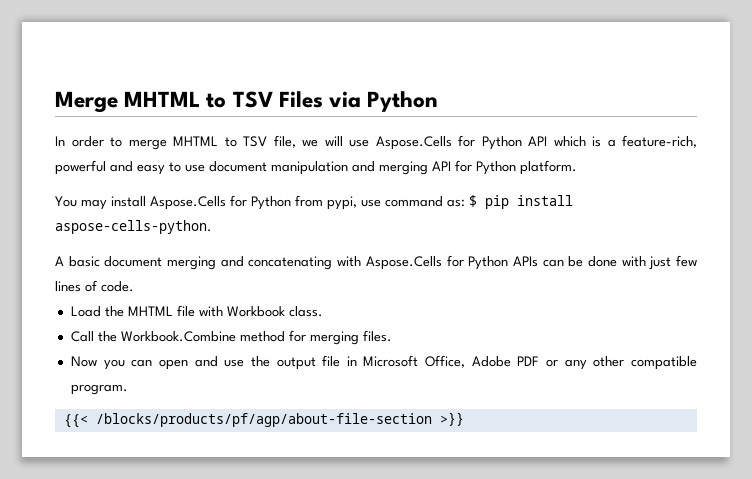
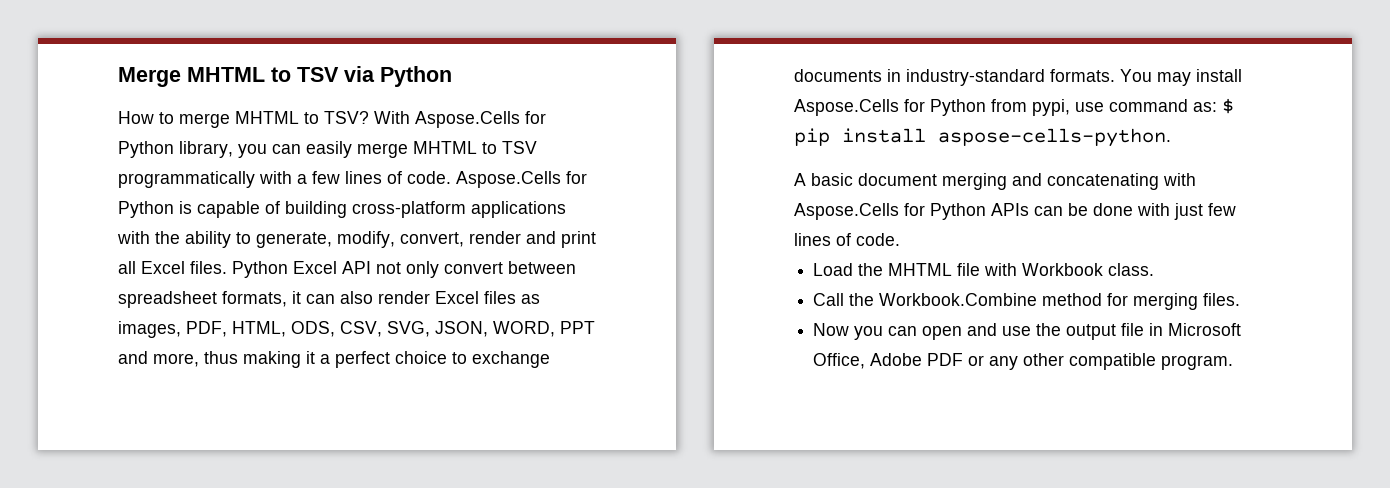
[278,91,323,108] Files -> (339, 74) none
[55,136,104,147] In order -> [118,111,154,124] How
[243,135,697,150] [55,160,577,175] TSV file, we will use Aspose.Cells for Python API which is a feature-rich, powerful and easy to use document manipulation and merging API for Python platform. // -> [324,111,546,128] [118,141,537,158] [118,171,587,188] [118,201,566,218] [117,231,596,248] [118,261,576,278] [118,291,540,308] [118,321,595,338] [118,351,550,368] [794,69,1115,86] TSV? With Aspose.Cells for Python library, you can easily merge MHTML to TSV programmatically with a few lines of code. Aspose.Cells for Python is capable of building cross-platform applications with the ability to generate, modify, convert, render and print all Excel files. Python Excel API not only convert between spreadsheet formats, it can also render Excel files as images, PDF, HTML, ODS, CSV, SVG, JSON, WORD, PPT and more, thus making it a perfect choice to exchange documents in industry-standard formats.
[63,412,464,428] // {{< /blocks/products/pf/agp/about-file-section >}} -> (1234, 362) none

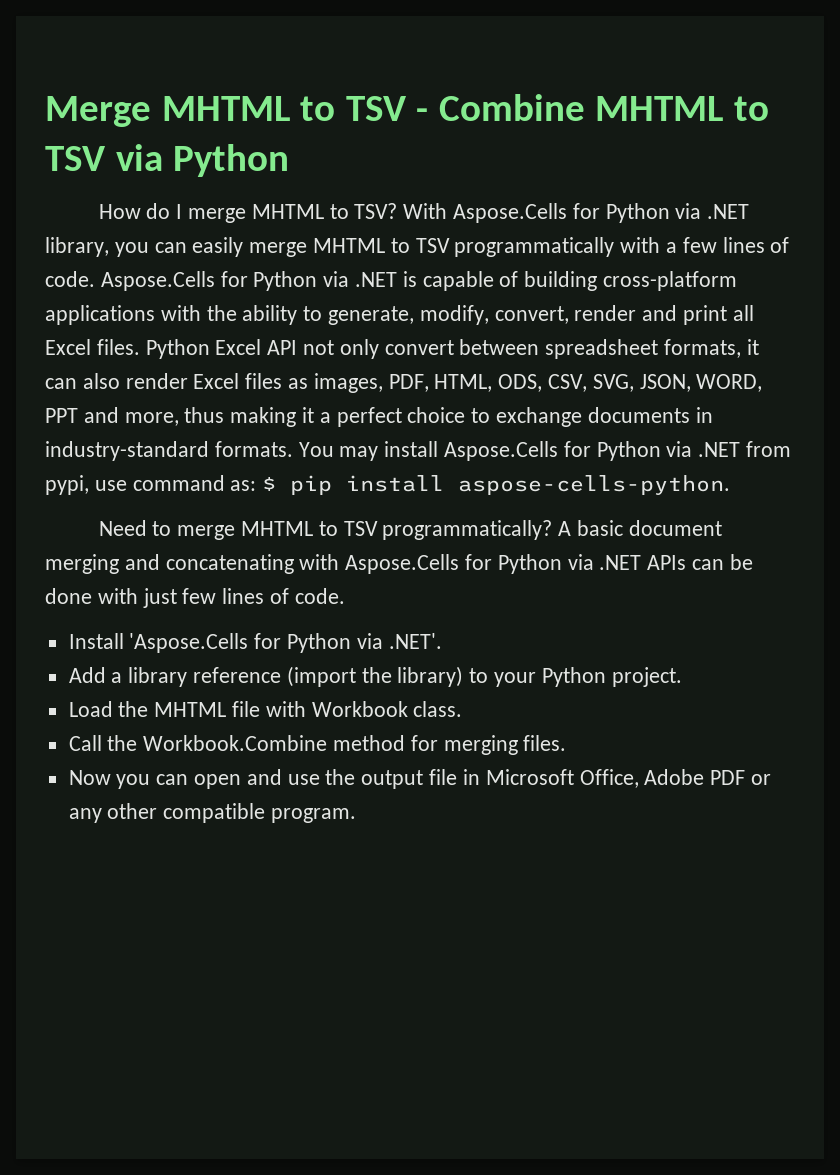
(339, 74) none -> [416,94,769,121] [45,146,106,171] - Combine MHTML to TSV
[159,112,174,124] to -> [146,203,183,219] do I
(174, 149) none -> [675,203,750,219] via .NET
(174, 209) none -> [323,271,398,287] via .NET
(986, 107) none -> [666,441,741,457] via .NET
(1171, 137) none -> [98,520,553,540] Need to merge MHTML to TSV programmatically?
(986, 211) none -> [567,554,642,570] via .NET
(900, 239) none -> [68,633,442,653] [68,666,682,687] // Install 'Aspose.Cells for Python via .NET'. // Add a library reference (import the library) to your Python project.

